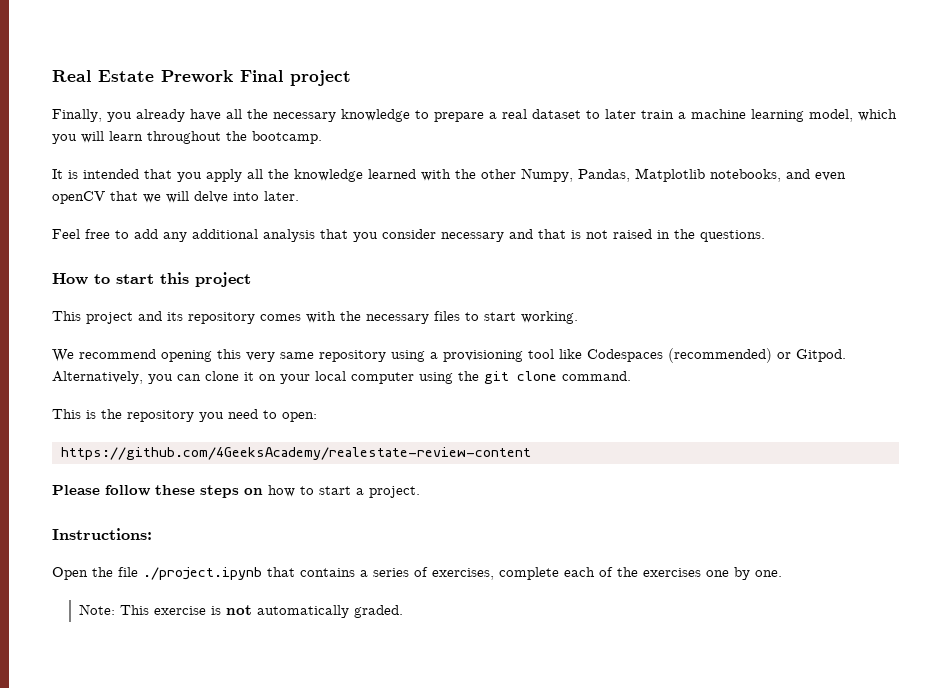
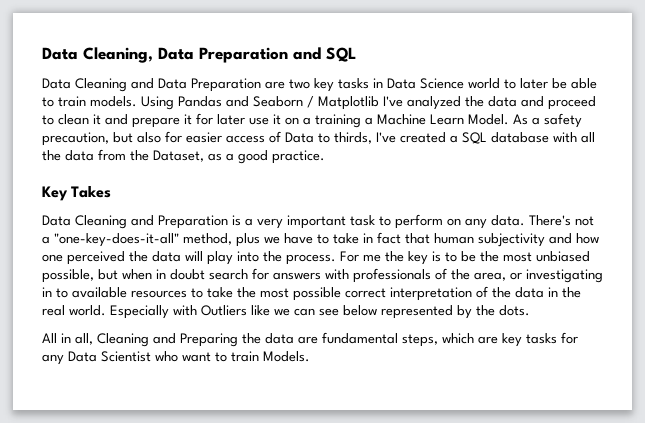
[52,70,351,86] [52,109,897,122] [52,131,322,144] [52,168,846,182] [52,191,299,204] [52,229,765,242] [52,272,251,287] [52,311,578,324] [52,348,846,363] [52,371,631,384] [52,409,317,422] [60,447,531,460] [52,485,420,498] [52,528,152,540] [52,567,782,580] [78,604,403,618] Real Estate Prework Final project // Finally, you already have all the necessary knowledge to prepare a real dataset to later train a machine learning model, which you will learn throughout the bootcamp. // It is intended that you apply all the knowledge learned with the other Numpy, Pandas, Matplotlib notebooks, and even openCV that we will delve into later. // Feel free to add any additional analysis that you consider necessary and that is not raised in the questions. // How to start this project // This project and its repository comes with the necessary files to start working. // We recommend opening this very same repository using a provisioning tool like Codespaces (recommended) or Gitpod. Alternatively, you can clone it on your local computer using the git clone command. // This is the repository you need to open: // https://github.com/4GeeksAcademy/realestate-review-content // Please follow these steps on how to start a project. // Instructions: // Open the file ./project.ipynb that contains a series of exercises, complete each of the exercises one by one. // Note: This exercise is not automatically graded. -> [42,47,356,63] [42,78,597,92] [42,96,596,110] [42,113,582,128] [42,131,595,146] [42,149,325,164] [42,186,112,201] [42,214,594,229] [42,232,599,247] [42,251,590,265] [42,268,603,283] [42,286,581,301] [42,305,530,319] [42,332,578,347] [42,351,310,365] Data Cleaning, Data Preparation and SQL // Data Cleaning and Data Preparation are two key tasks in Data Science world to later be able to train models. Using Pandas and Seaborn / Matplotlib I've analyzed the data and proceed to clean it and prepare it for later use it on a training a Machine Learn Model. As a safety precaution, but also for easier access of Data to thirds, I've created a SQL database with all the data from the Dataset, as a good practice. // Key Takes // Data Cleaning and Preparation is a very important task to perform on any data. There's not a "one-key-does-it-all" method, plus we have to take in fact that human subjectivity and how one perceived the data will play into the process. For me the key is to be the most unbiased possible, but when in doubt search for answers with professionals of the area, or investigating in to available resources to take the most possible correct interpretation of the data in the real world. Especially with Outliers like we can see below represented by the dots. // All in all, Cleaning and Preparing the data are fundamental steps, which are key tasks for any Data Scientist who want to train Models.

